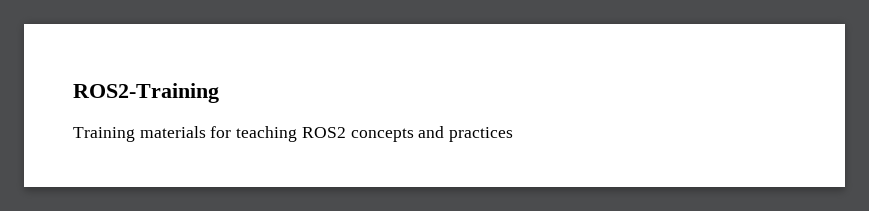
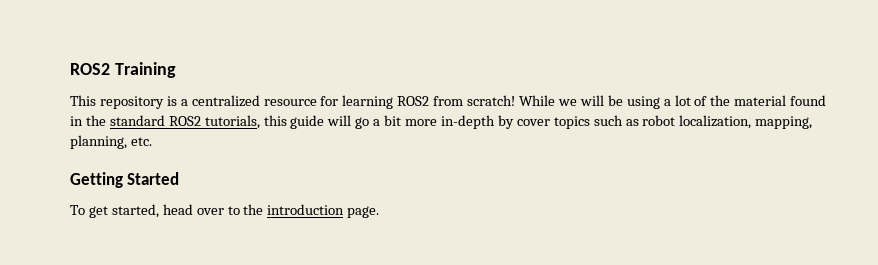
[73,83,219,103] [73,126,514,142] ROS2-Training // Training materials for teaching ROS2 concepts and practices -> [70,62,176,78] [70,95,827,109] [70,115,813,129] [70,135,152,149] [70,172,180,188] [70,204,380,218] ROS2 Training // This repository is a centralized resource for learning ROS2 from scratch! While we will be using a lot of the material found in the standard ROS2 tutorials, this guide will go a bit more in-depth by cover topics such as robot localization, mapping, planning, etc. // Getting Started // To get started, head over to the introduction page.

